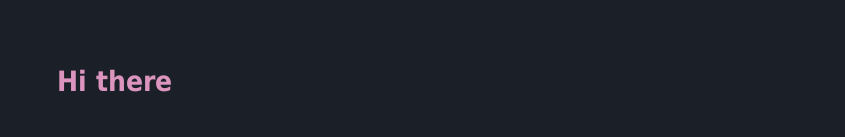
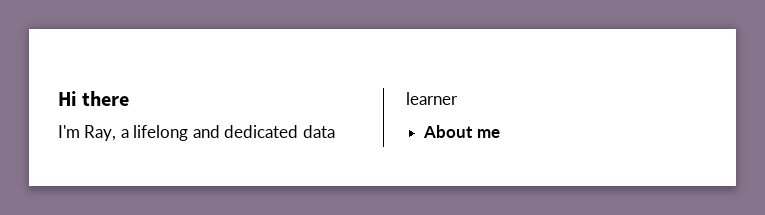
(172, 80) none -> [58,125,335,141] [406,92,458,105] [423,125,500,138] // I'm Ray, a lifelong and dedicated data learner // About me

